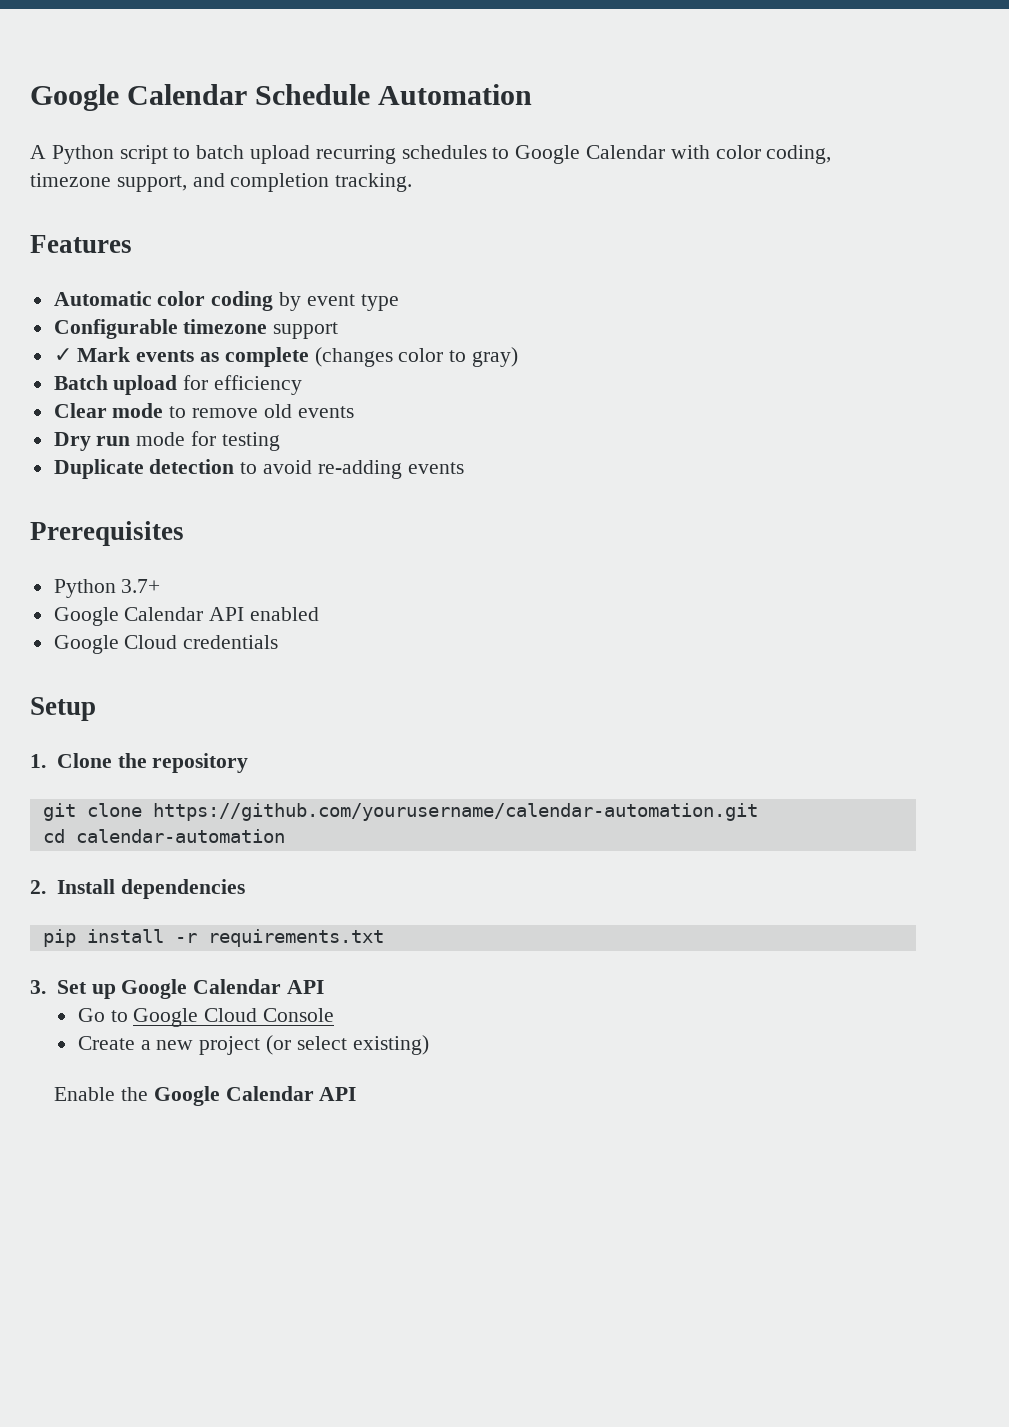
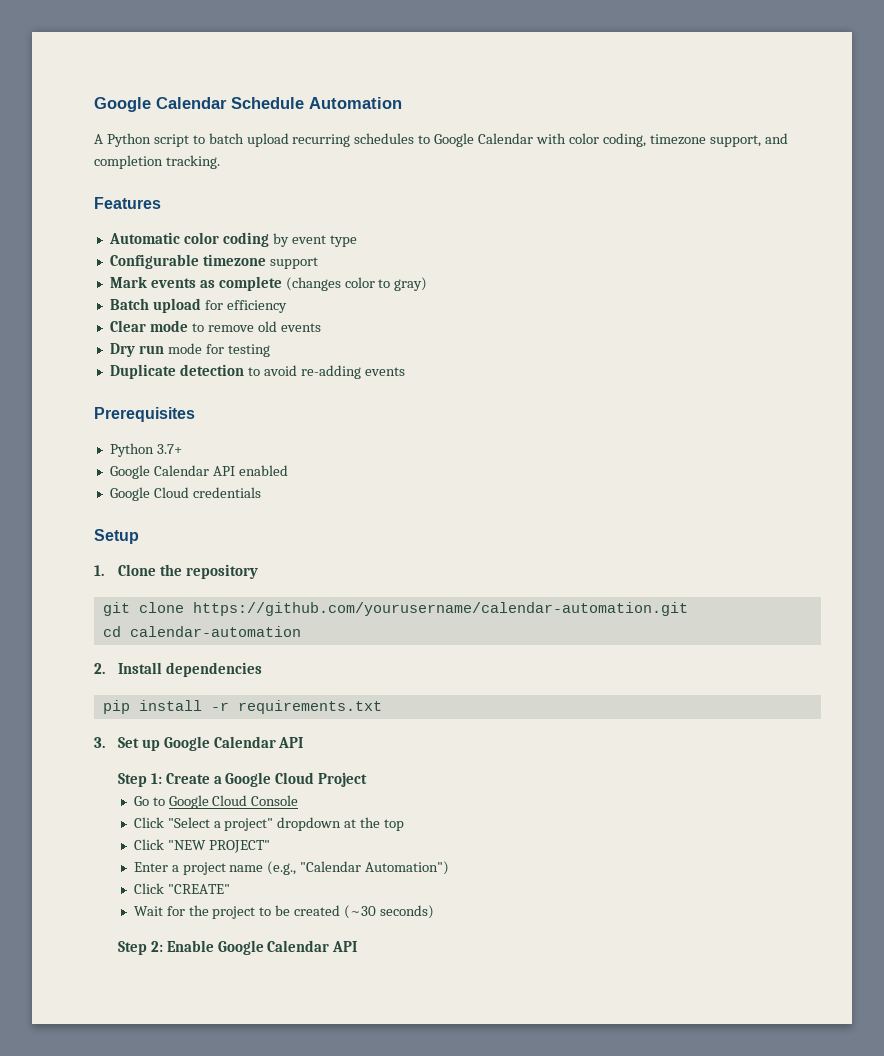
[53,348,72,362] ✓ -> (318, 263) none
(324, 987) none -> [117,772,368,787] // Step 1: Create a Google Cloud Project
[77,1035,429,1055] [54,1087,148,1101] Create a new project (or select existing) // Enable the -> [133,817,405,831] [133,839,270,853] [133,861,450,875] [133,883,230,894] [133,905,435,919] [117,940,214,955] Click "Select a project" dropdown at the top // Click "NEW PROJECT" // Enter a project name (e.g., "Calendar Automation") // Click "CREATE" // Wait for the project to be created (~30 seconds) // Step 2: Enable

